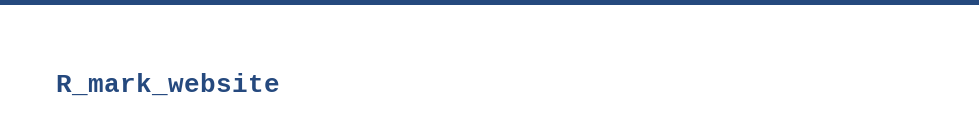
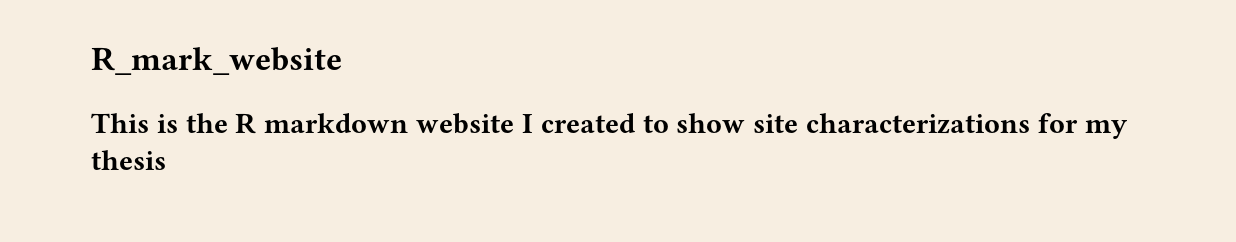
(280, 84) none -> [91,113,1128,139] [91,150,166,170] // This is the R markdown website I created to show site characterizations for my thesis

